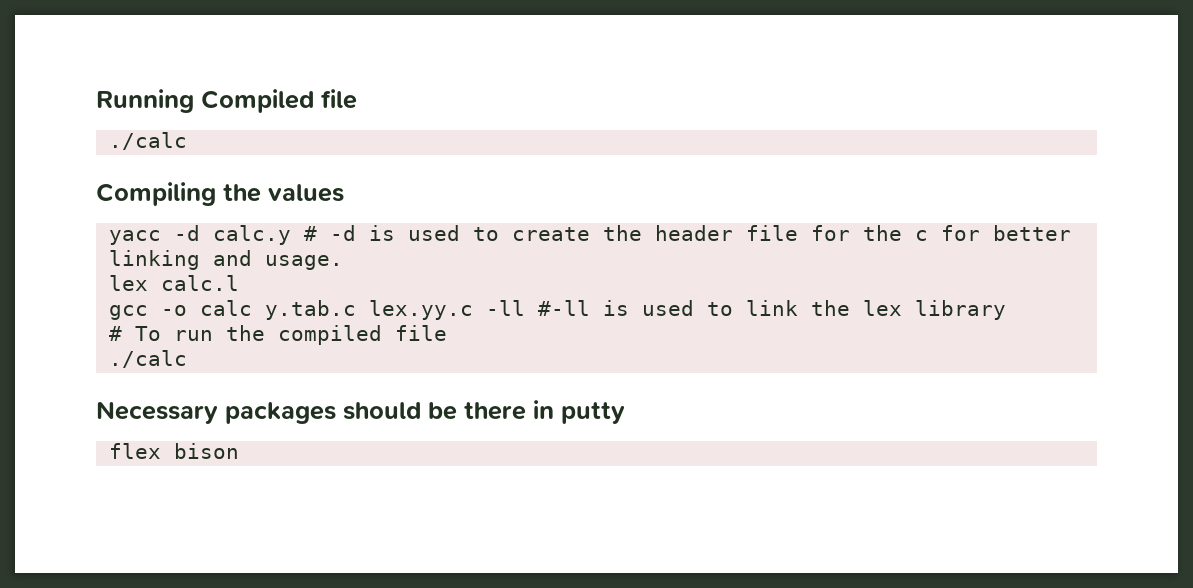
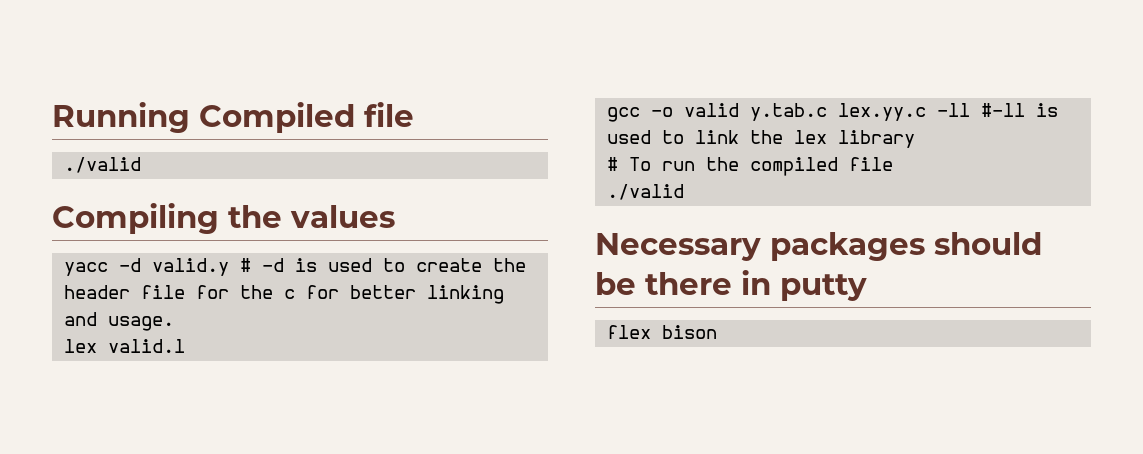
[108,132,187,150] ./calc -> [64,157,141,173] ./valid
[212,225,291,245] calc.y -> [152,258,229,276] valid.y
[160,275,239,291] calc.l -> [108,339,185,353] valid.l
[199,300,252,316] calc -> [684,103,739,117] valid
[108,350,187,368] ./calc -> [607,184,684,200] ./valid

